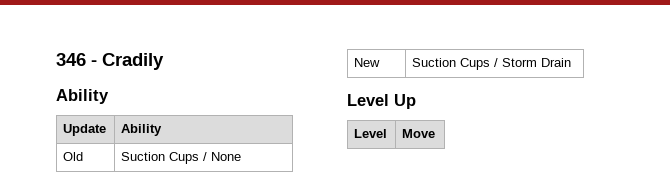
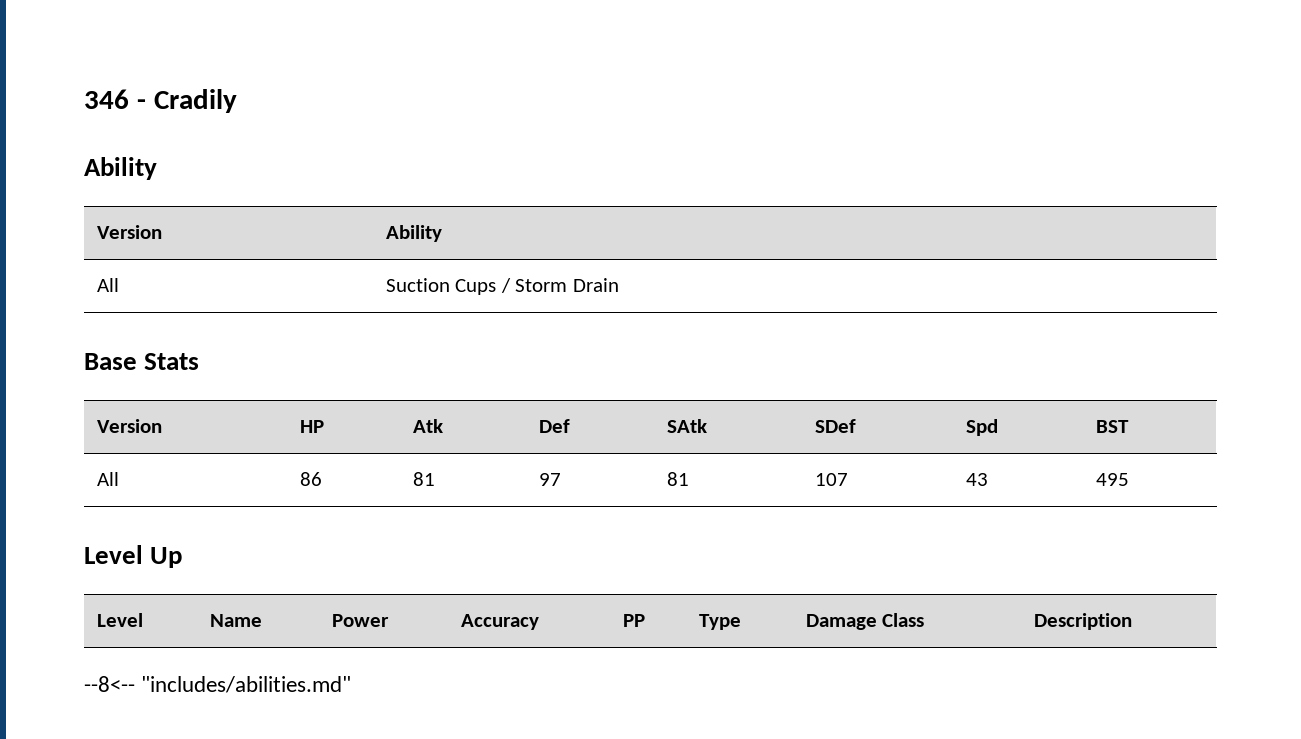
[63,124,107,136] [121,124,163,136] [63,152,84,161] [121,152,242,164] [354,58,381,67] Update | Ability // Old | Suction Cups / None // New -> [96,225,162,239] [385,225,442,242] [96,278,119,292] Version | Ability // All
[347,94,416,109] [354,129,388,138] [402,129,436,138] Level Up // Level | Move -> [84,353,200,370] [96,419,162,433] [299,420,324,433] [412,419,443,433] [538,419,570,433] [666,419,707,433] [814,419,856,433] [965,419,998,436] [1095,420,1129,433] [96,472,119,486] [299,472,322,486] [412,472,435,486] [538,473,561,486] [666,472,689,486] [814,473,848,486] [965,473,988,486] [1095,473,1129,486] [84,545,183,568] [96,613,143,627] [209,614,262,627] [331,614,389,627] [460,614,539,630] [622,614,645,627] [698,614,741,630] [805,613,925,630] [1033,613,1132,630] [84,676,352,693] Base Stats // Version | HP | Atk | Def | SAtk | SDef | Spd | BST // All | 86 | 81 | 97 | 81 | 107 | 43 | 495 // Level Up // Level | Name | Power | Accuracy | PP | Type | Damage Class | Description // --8<-- "includes/abilities.md"

